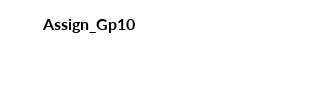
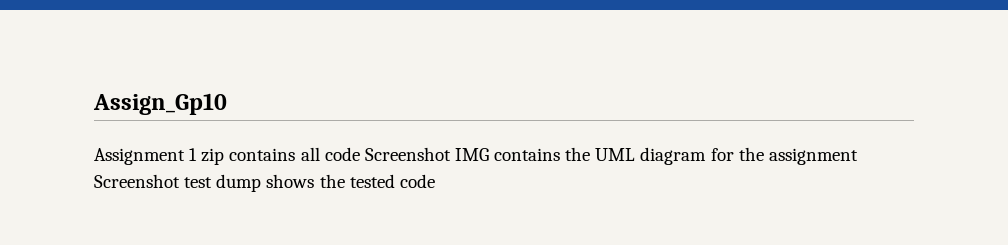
(135, 26) none -> [94,147,858,165] [94,174,435,192] // Assignment 1 zip contains all code Screenshot IMG contains the UML diagram for the assignment Screenshot test dump shows the tested code

